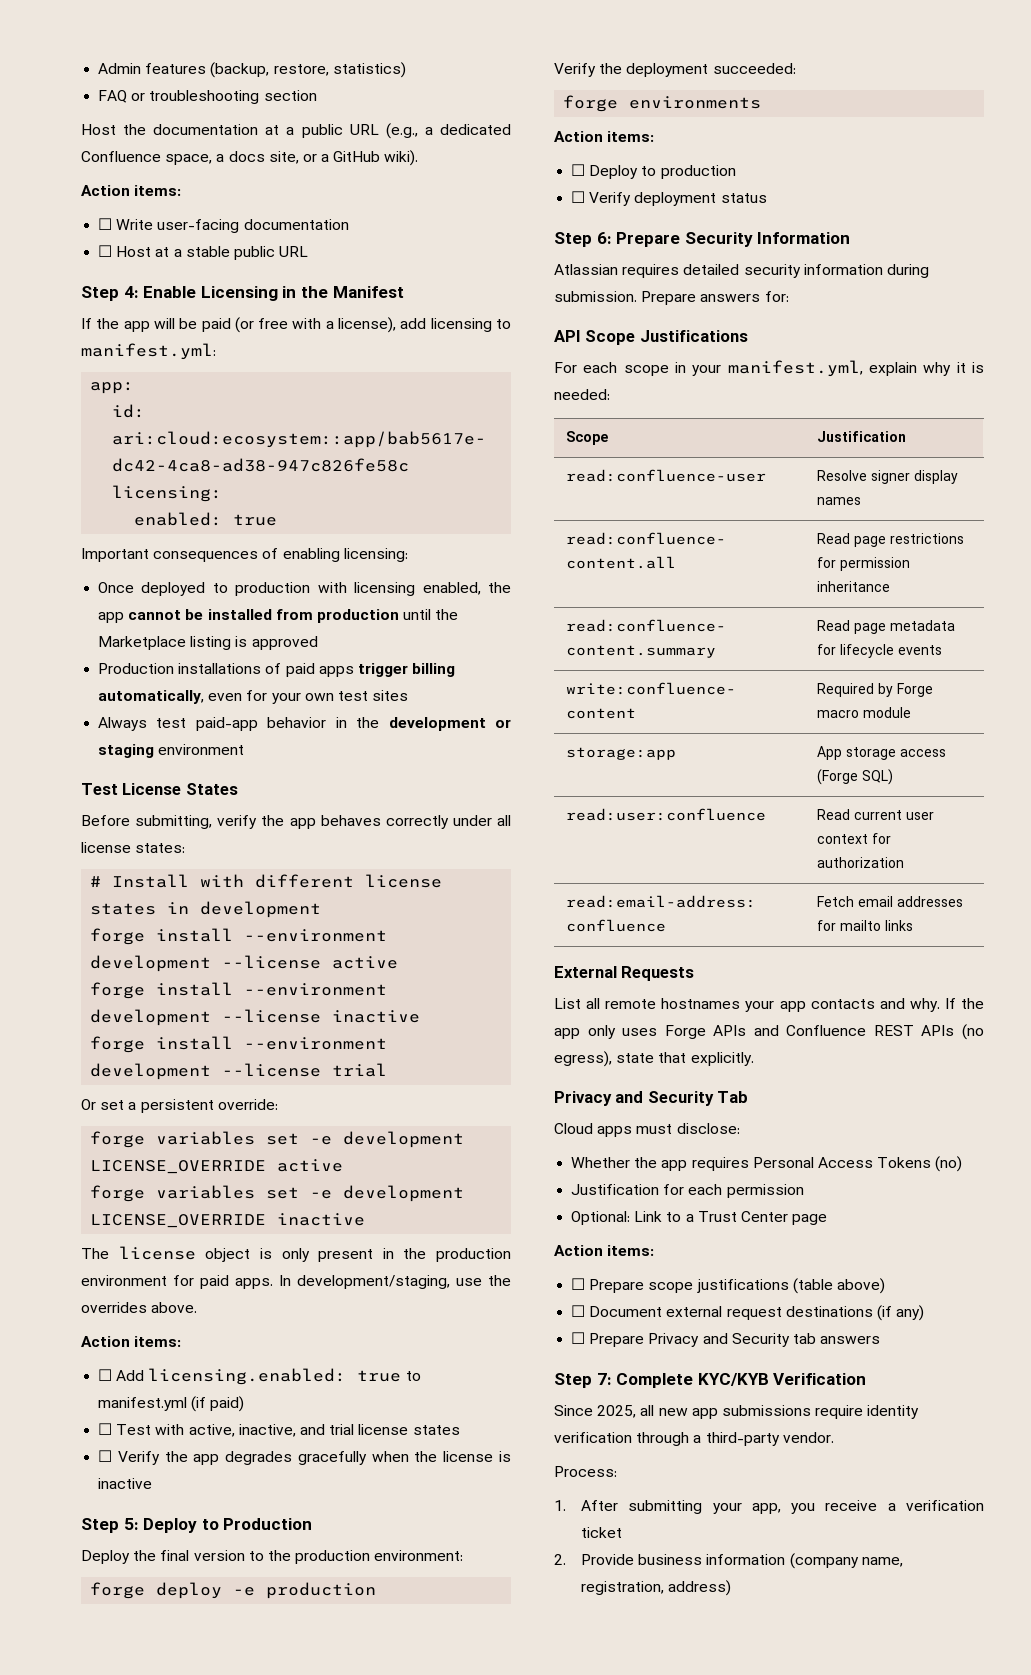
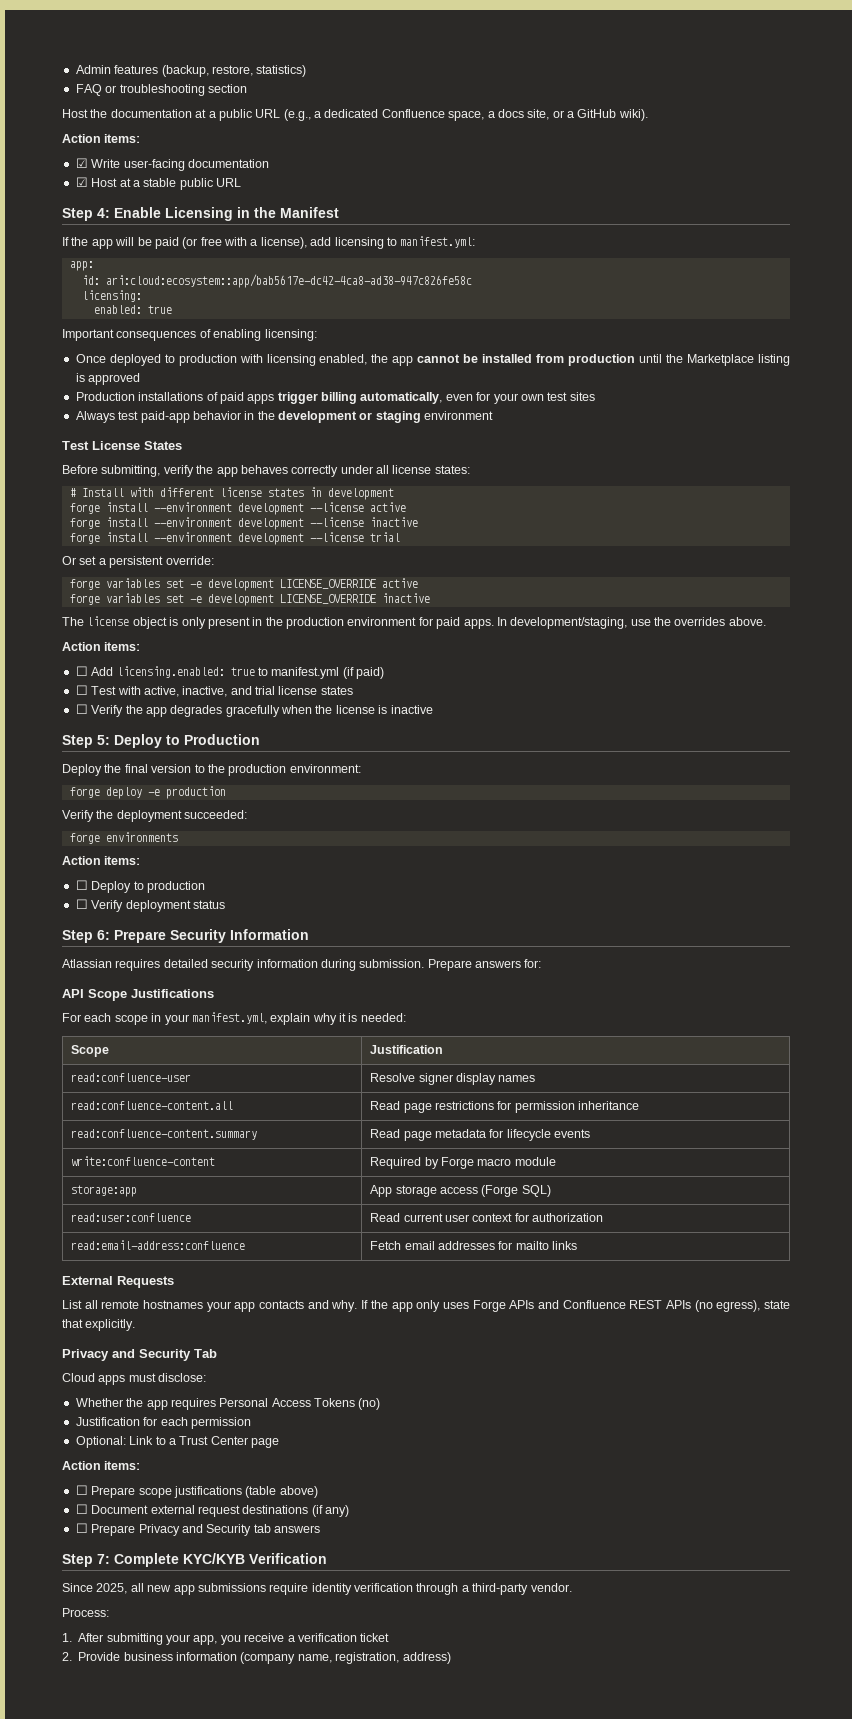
[98,218,113,230] ☐ -> [75,158,88,168] ☑
[98,245,113,257] ☐ -> [75,177,88,187] ☑

